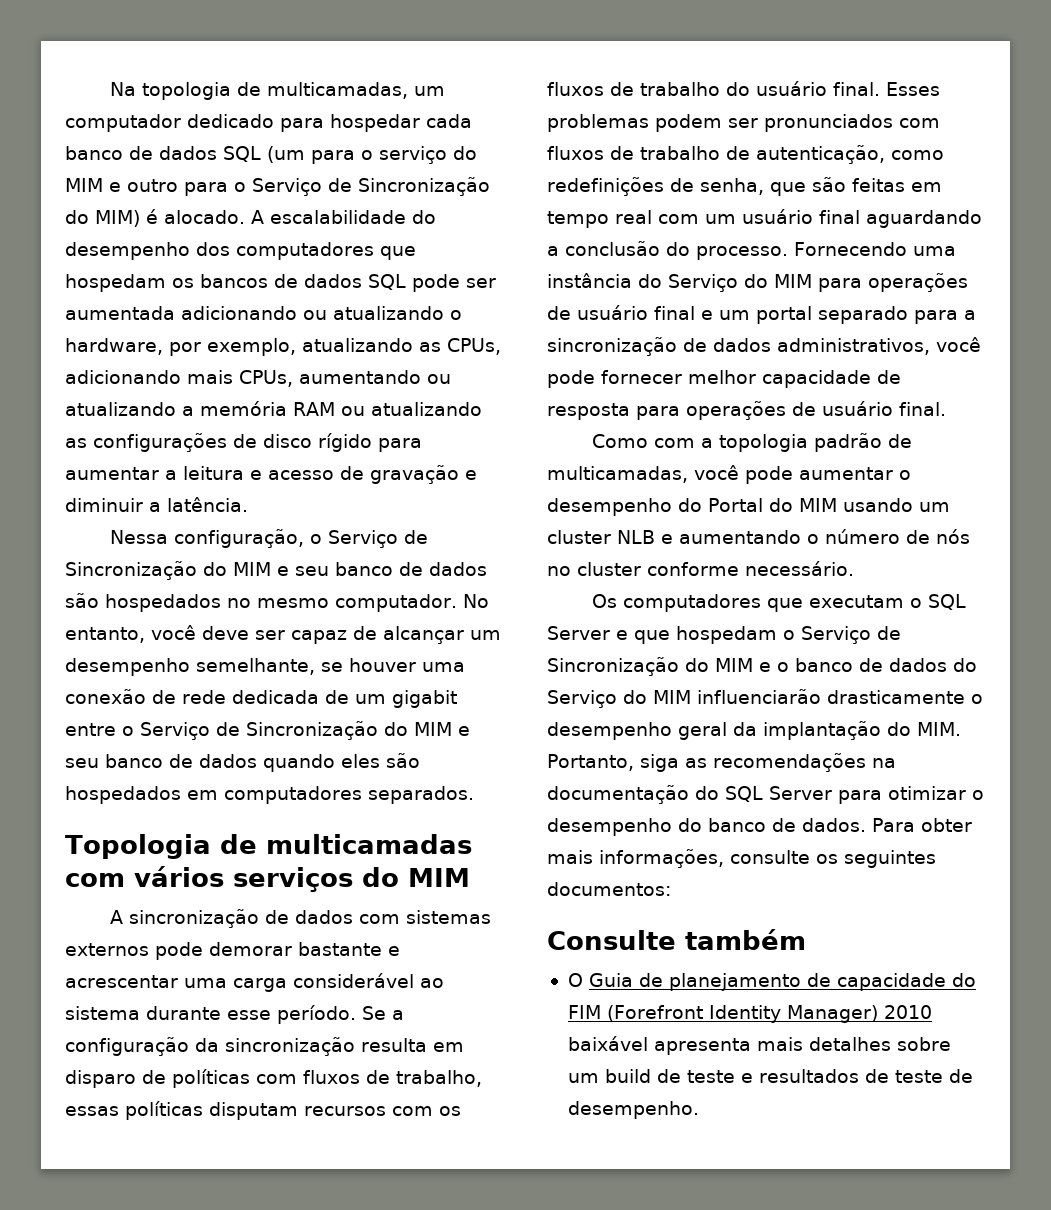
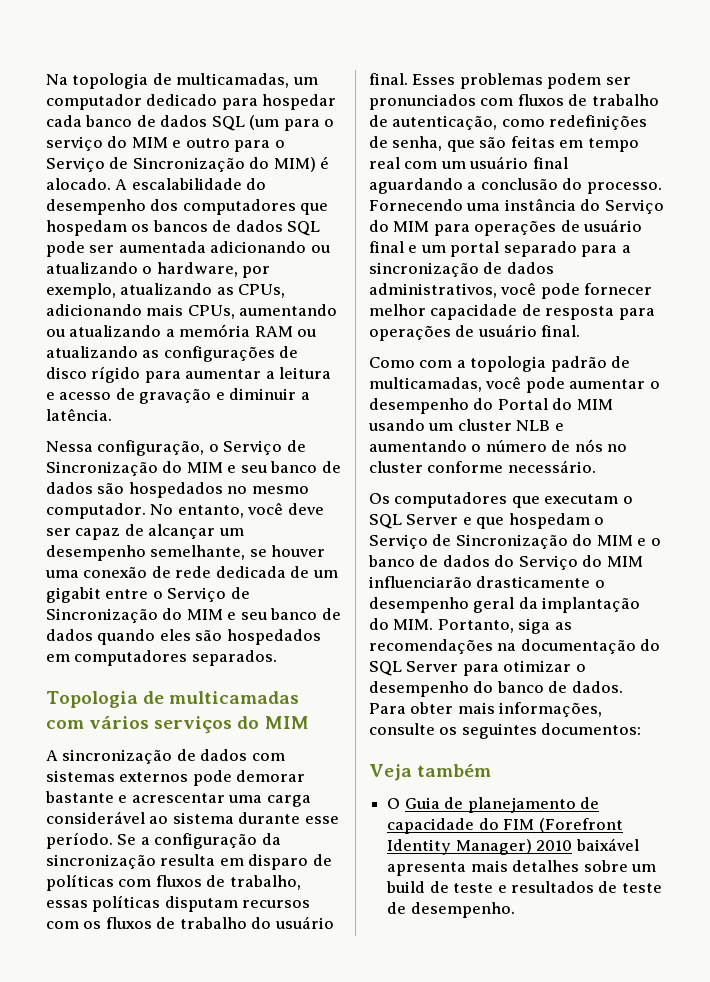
[547,930,676,950] Consulte -> [369,764,412,781] Veja

